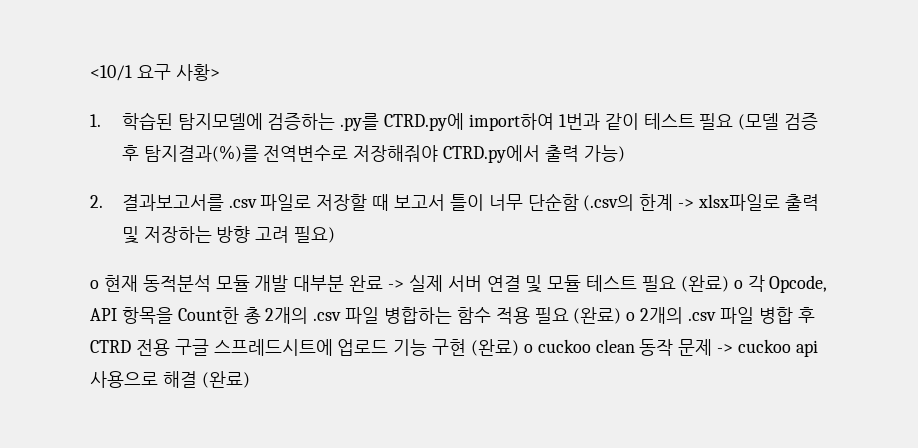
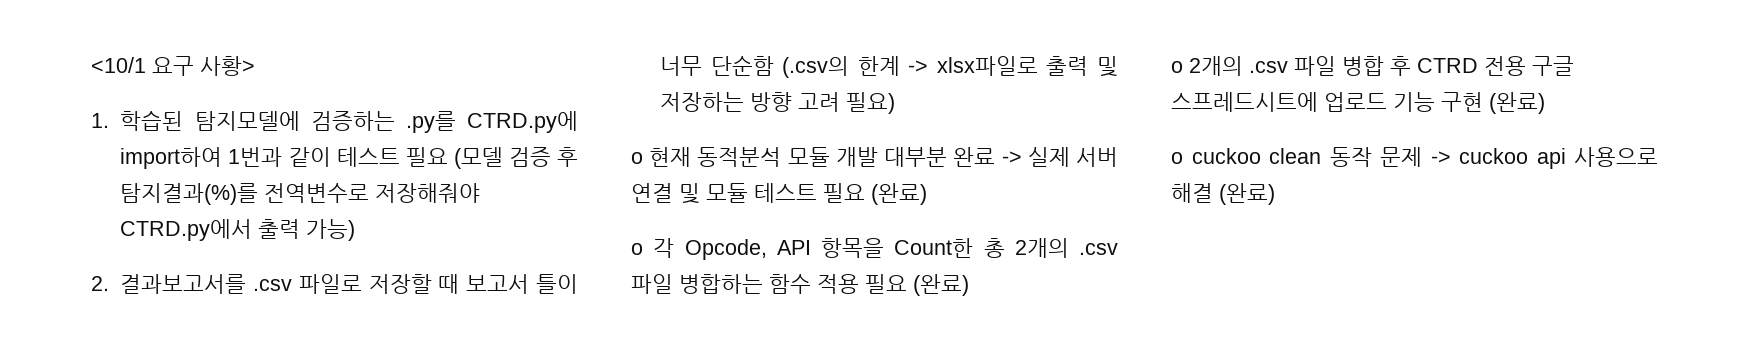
(729, 283) none -> (927, 194) //
(622, 315) none -> (969, 285) //
(520, 347) none -> (1545, 103) //

